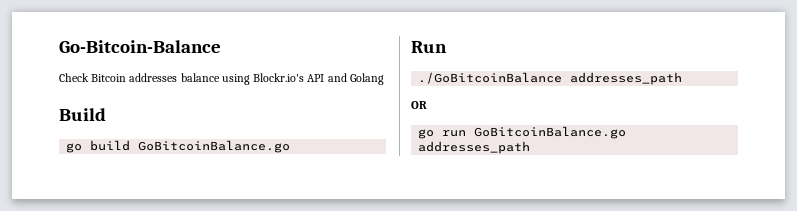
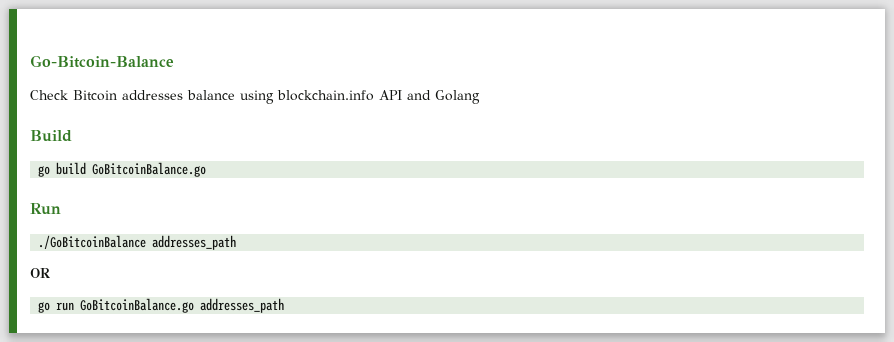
[253,73,305,82] Blockr.io's -> [277,90,374,101] blockchain.info

